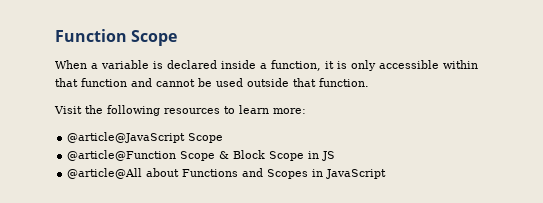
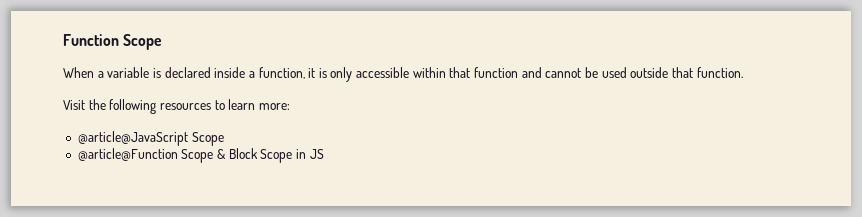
[67,168,387,179] // @article@All about Functions and Scopes in JavaScript -> (324, 154) none

